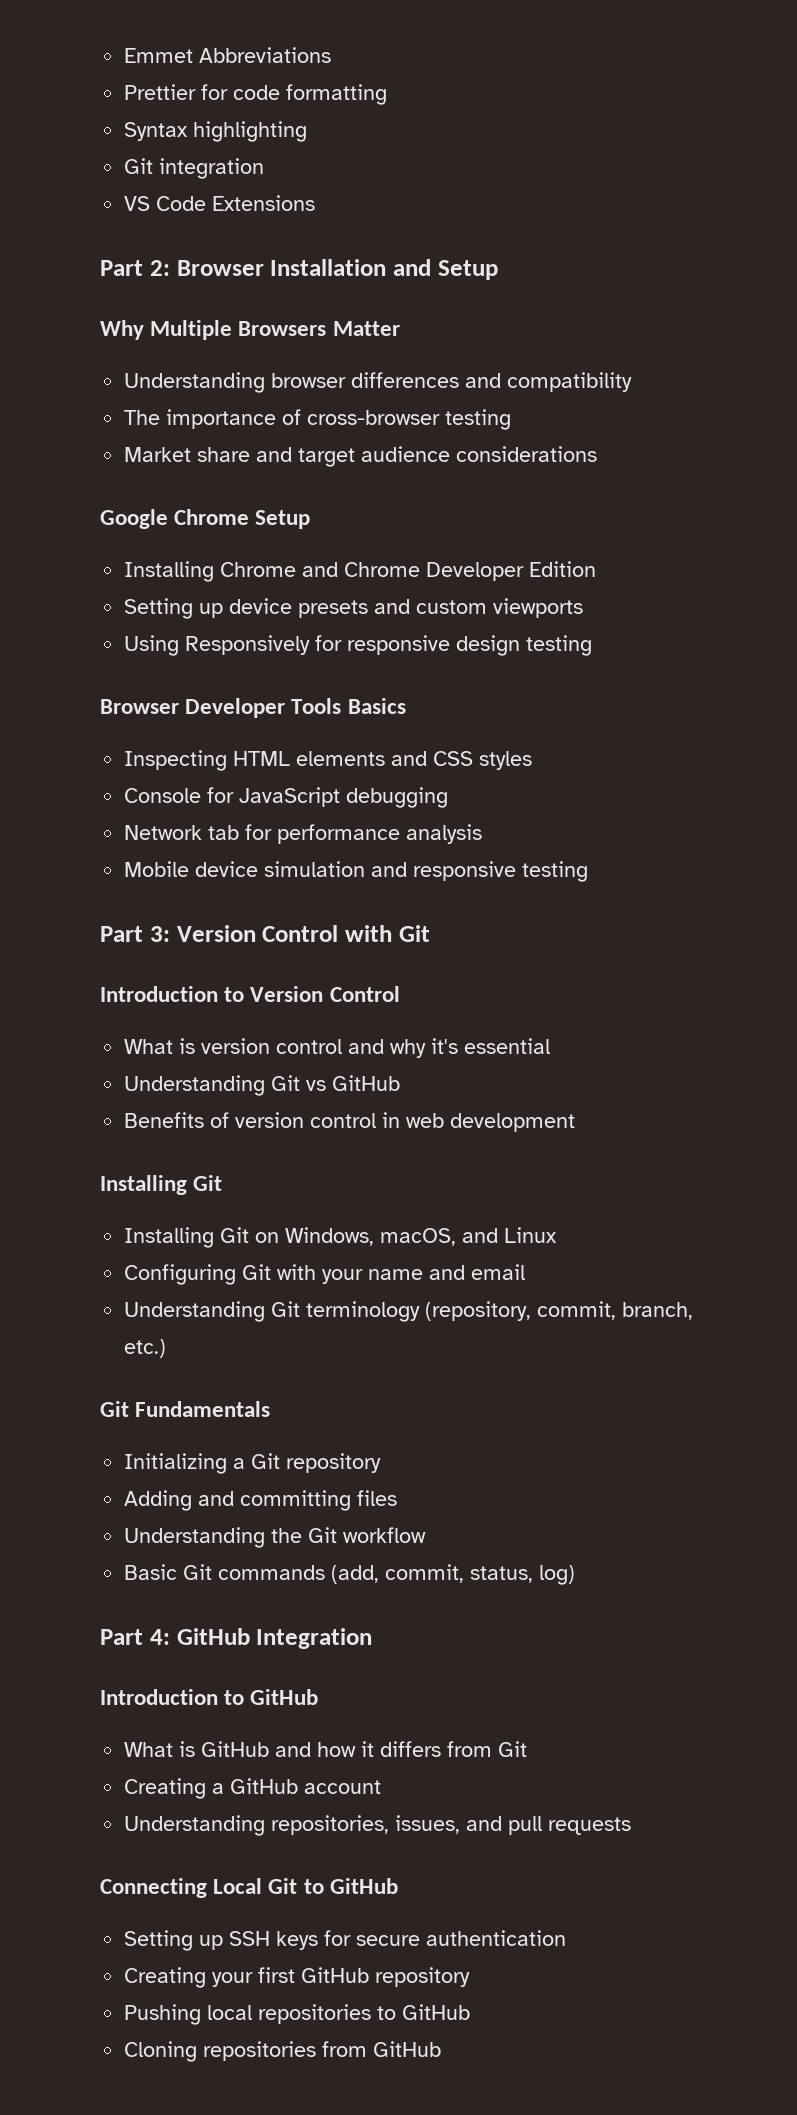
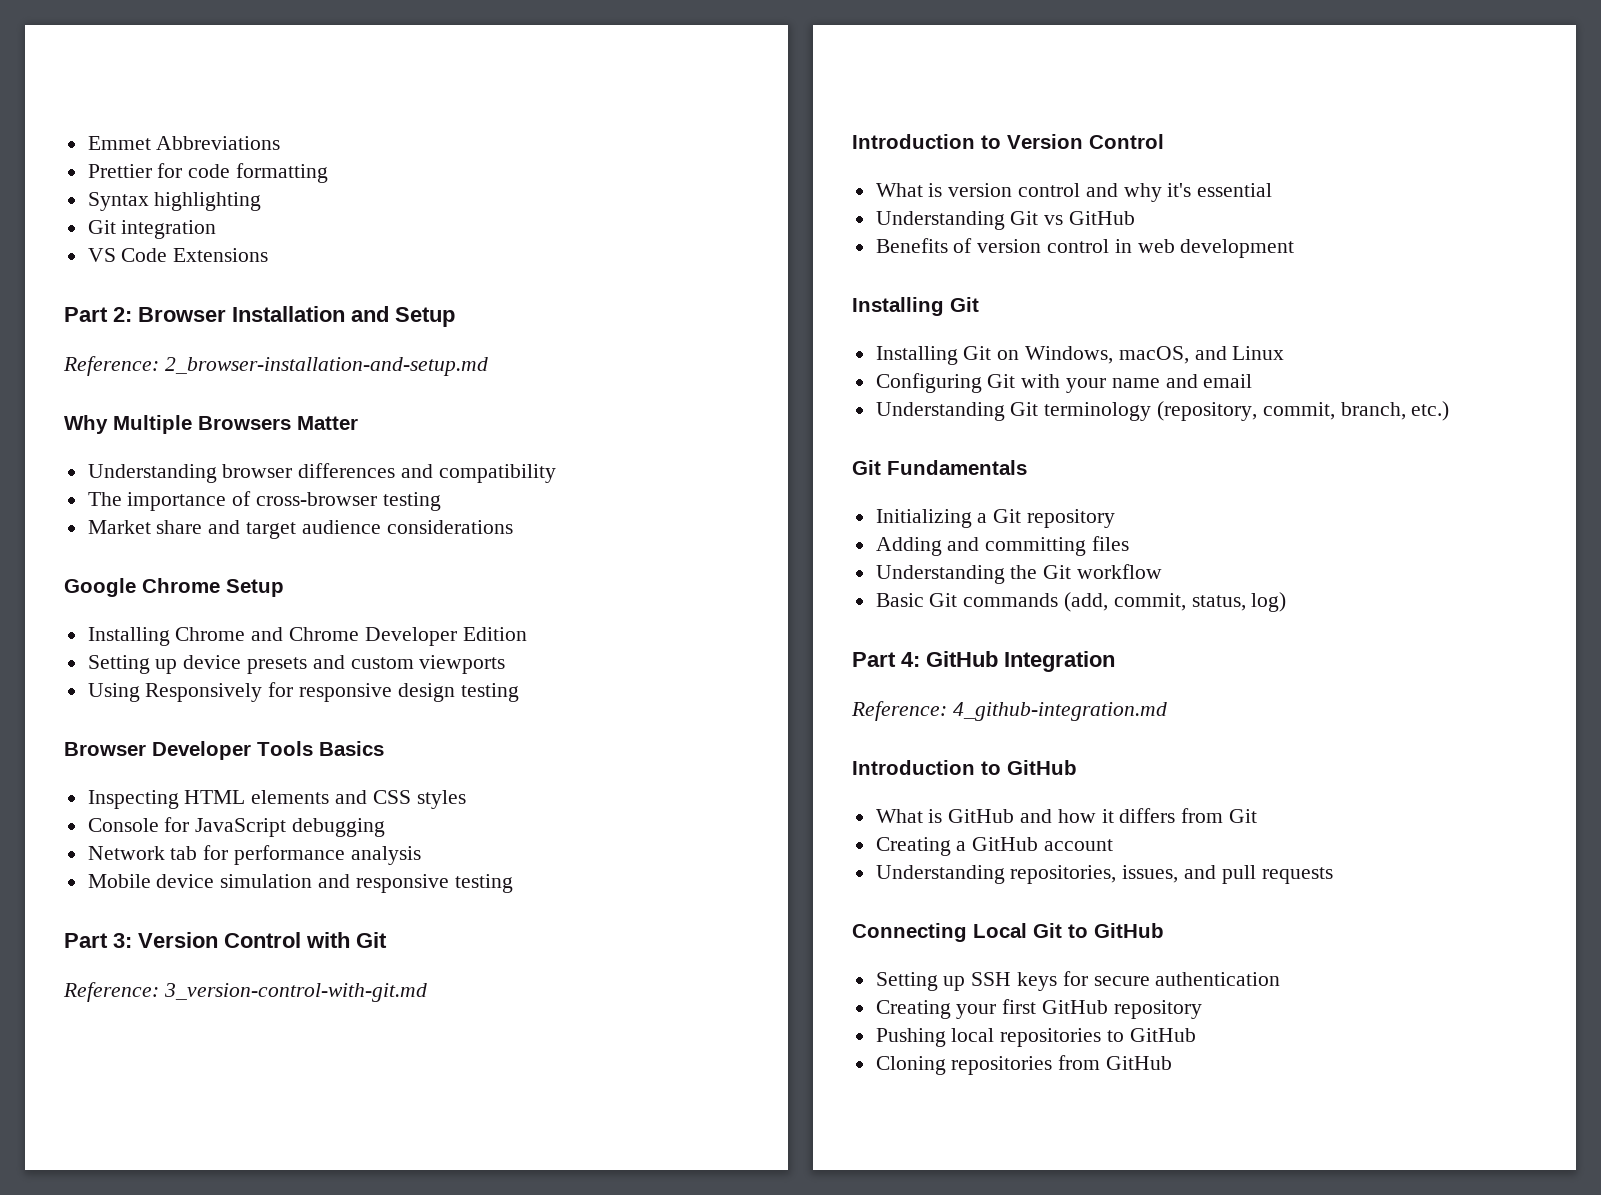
(498, 270) none -> [63,356,488,376] // Reference: 2_browser-installation-and-setup.md
(430, 933) none -> [63,982,427,1002] // Reference: 3_version-control-with-git.md
(373, 1638) none -> [851,701,1167,721] // Reference: 4_github-integration.md

